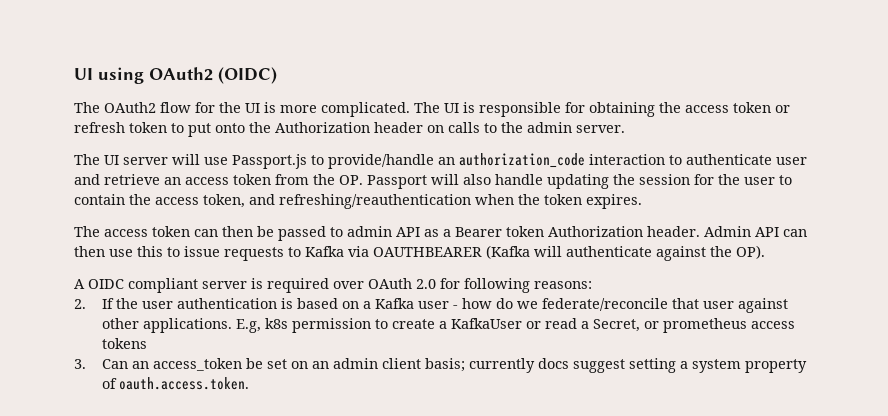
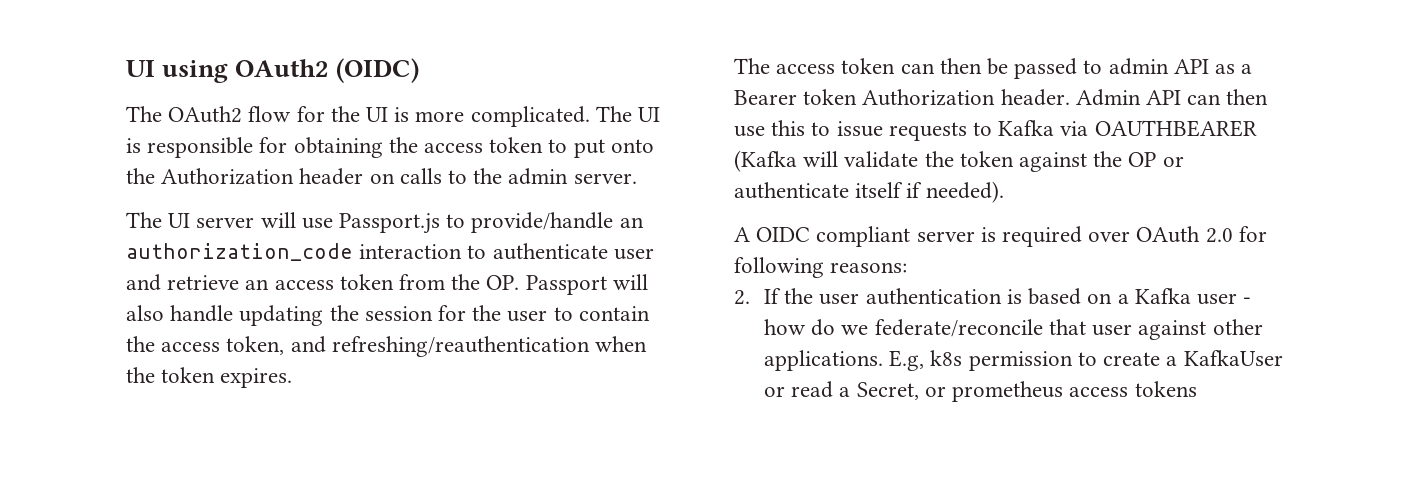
[775,105,790,113] [74,122,167,133] or refresh token -> (544, 145) none
[566,245,765,261] authenticate against the OP). -> [844,151,1184,172] [734,181,1004,203] validate the token against the OP or authenticate itself if needed).
[74,358,807,373] [101,377,249,390] // 3. Can an access_token be set on an admin client basis; currently docs suggest setting a system property of oauth.access.token. -> (1197, 389) none

